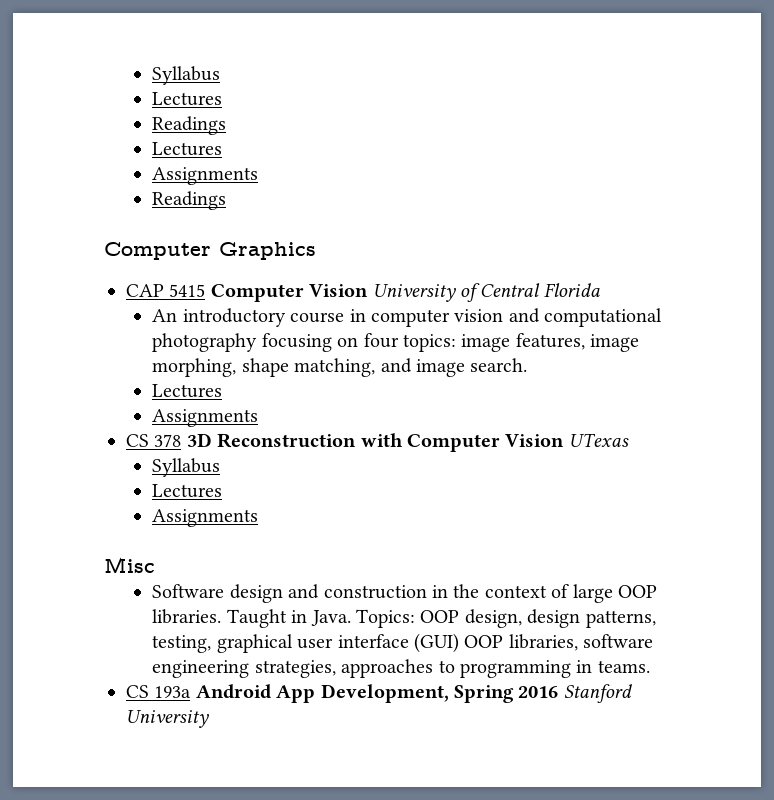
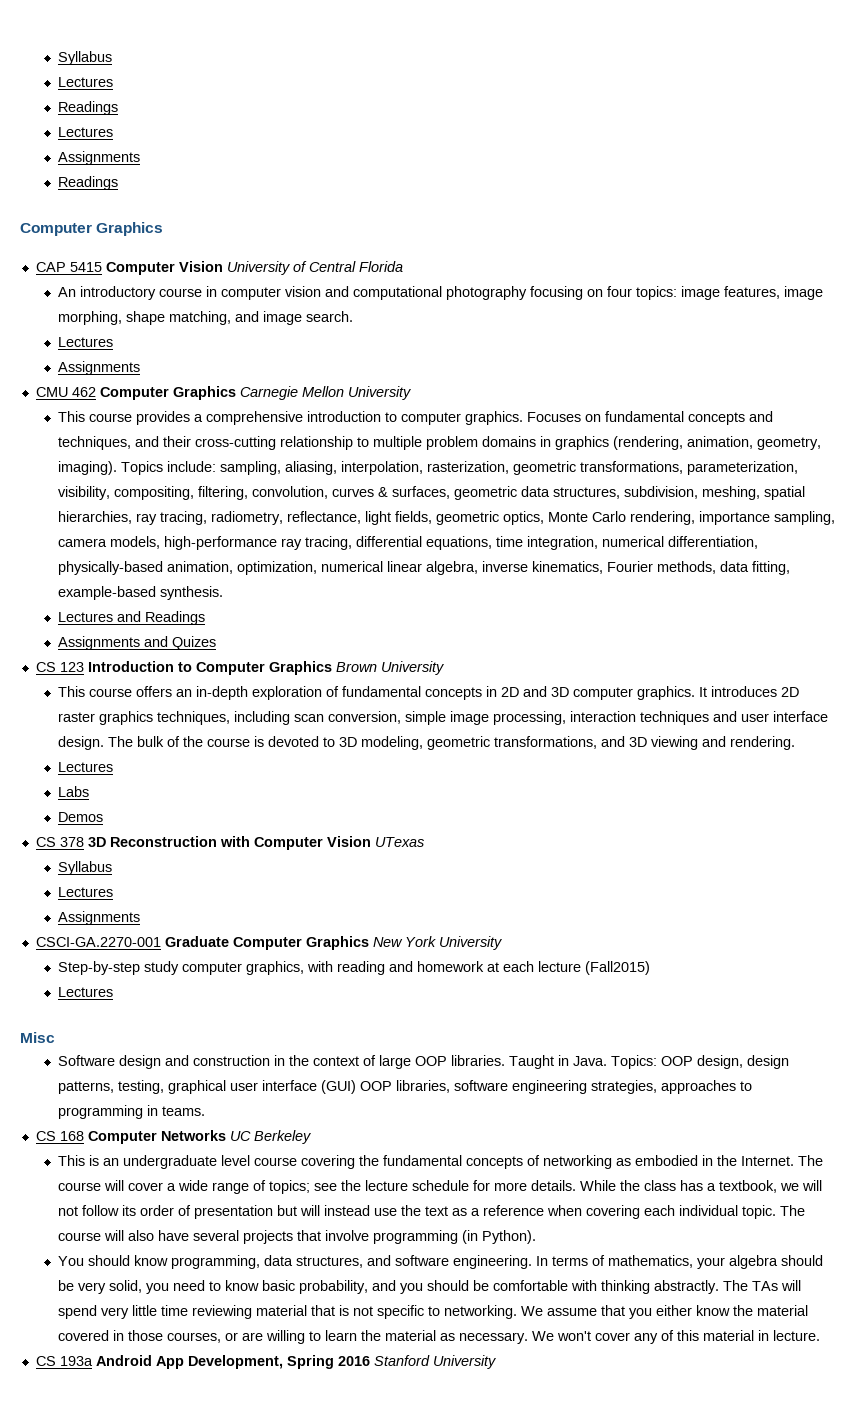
(259, 418) none -> [35,386,411,400] [57,411,773,425] [57,436,821,450] [57,461,798,475] [57,486,805,500] [57,511,835,525] [57,536,758,550] [57,561,790,575] [57,586,223,600] [57,611,205,625] [57,636,216,650] [35,661,444,675] [57,686,799,700] [57,711,828,725] [57,736,795,750] [57,762,113,772] [57,786,89,797] [57,812,103,822] // CMU 462 Computer Graphics Carnegie Mellon University // This course provides a comprehensive introduction to computer graphics. Focuses on fundamental concepts and techniques, and their cross-cutting relationship to multiple problem domains in graphics (rendering, animation, geometry, imaging). Topics include: sampling, aliasing, interpolation, rasterization, geometric transformations, parameterization, visibility, compositing, filtering, convolution, curves & surfaces, geometric data structures, subdivision, meshing, spatial hierarchies, ray tracing, radiometry, reflectance, light fields, geometric optics, Monte Carlo rendering, importance sampling, camera models, high-performance ray tracing, differential equations, time integration, numerical differentiation, physically-based animation, optimization, numerical linear algebra, inverse kinematics, Fourier methods, data fitting, example-based synthesis. // Lectures and Readings // Assignments and Quizes // CS 123 Introduction to Computer Graphics Brown University // This course offers an in-depth exploration of fundamental concepts in 2D and 3D computer graphics. It introduces 2D raster graphics techniques, including scan conversion, simple image processing, interaction techniques and user interface design. The bulk of the course is devoted to 3D modeling, geometric transformations, and 3D viewing and rendering. // Lectures // Labs // Demos
(259, 518) none -> [35,936,502,950] [57,961,650,975] [57,987,113,997] // CSCI-GA.2270-001 Graduate Computer Graphics New York University // Step-by-step study computer graphics, with reading and homework at each lecture (Fall2015) // Lectures
(650, 666) none -> [35,1130,311,1144] [57,1155,823,1169] [57,1180,822,1194] [57,1205,805,1219] [57,1230,536,1244] [57,1255,823,1269] [57,1280,801,1294] [57,1305,808,1319] [57,1330,820,1344] // CS 168 Computer Networks UC Berkeley // This is an undergraduate level course covering the fundamental concepts of networking as embodied in the Internet. The course will cover a wide range of topics; see the lecture schedule for more details. While the class has a textbook, we will not follow its order of presentation but will instead use the text as a reference when covering each individual topic. The course will also have several projects that involve programming (in Python). // You should know programming, data structures, and software engineering. In terms of mathematics, your algebra should be very solid, you need to know basic probability, and you should be comfortable with thinking abstractly. The TAs will spend very little time reviewing material that is not specific to networking. We assume that you either know the material covered in those courses, or are willing to learn the material as necessary. We won't cover any of this material in lecture.

